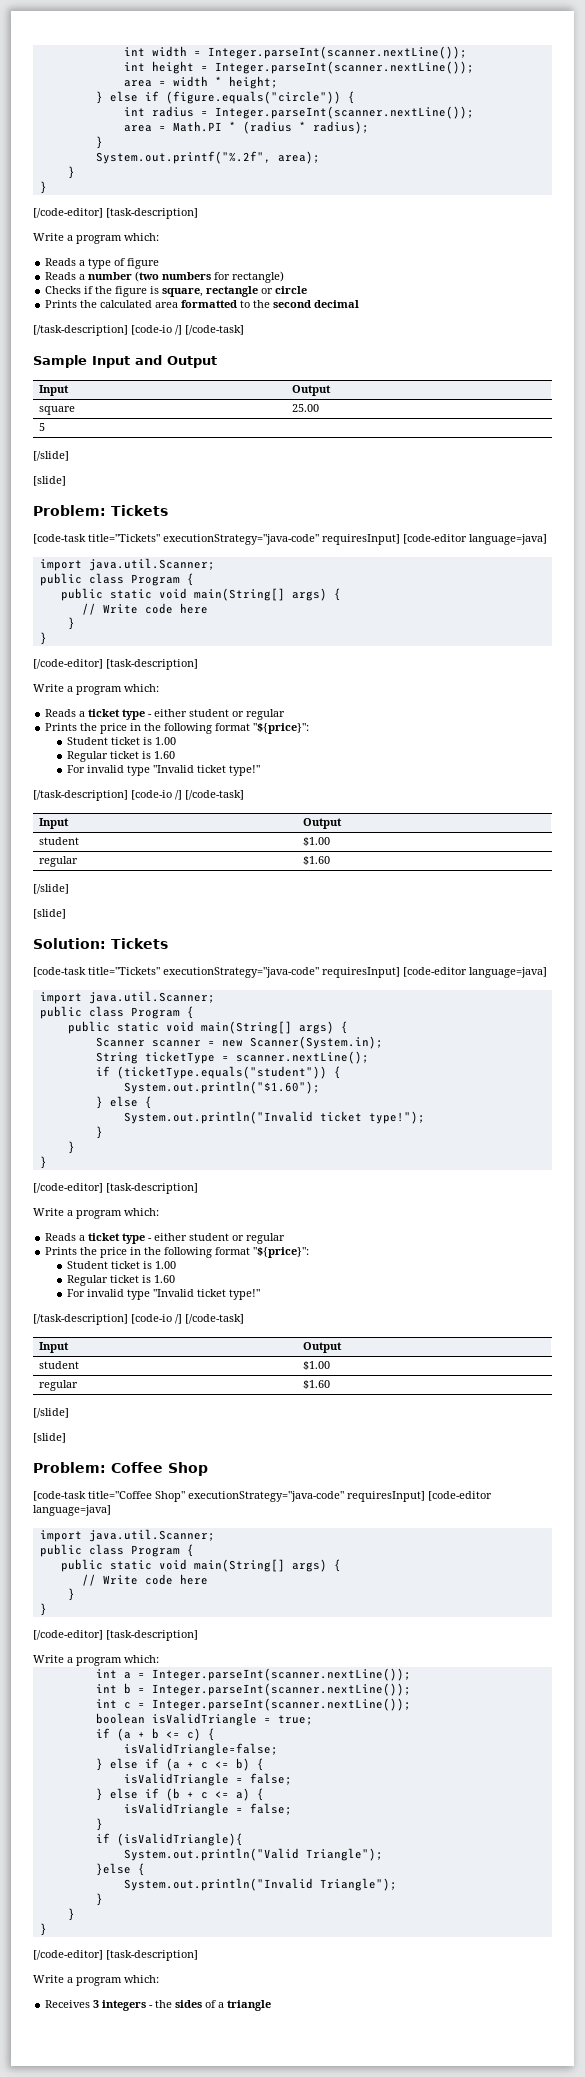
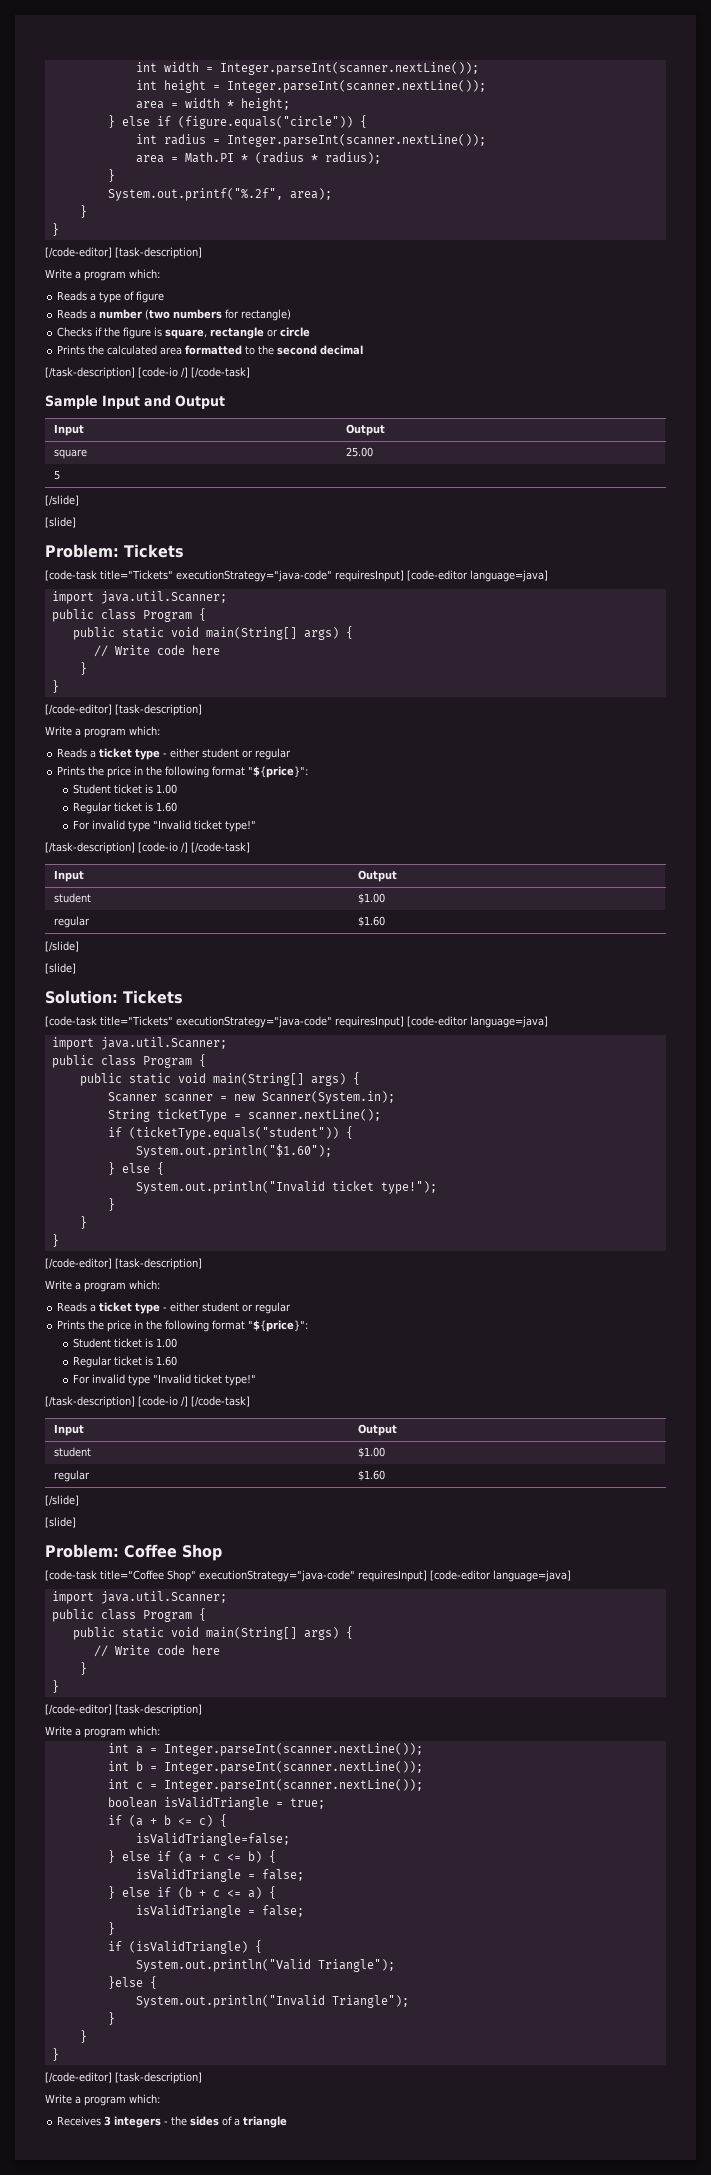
[116,1833,243,1846] (isValidTriangle){ -> [128,1940,262,1954] (isValidTriangle) {

